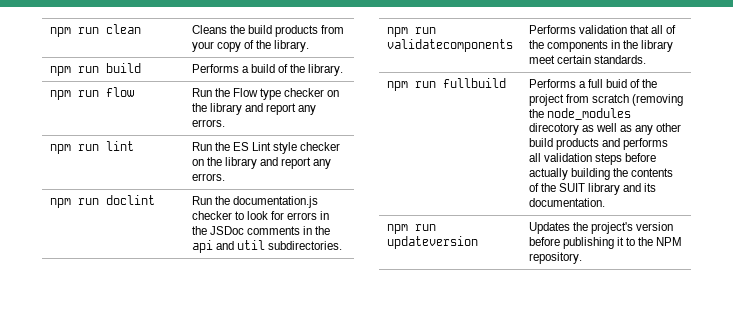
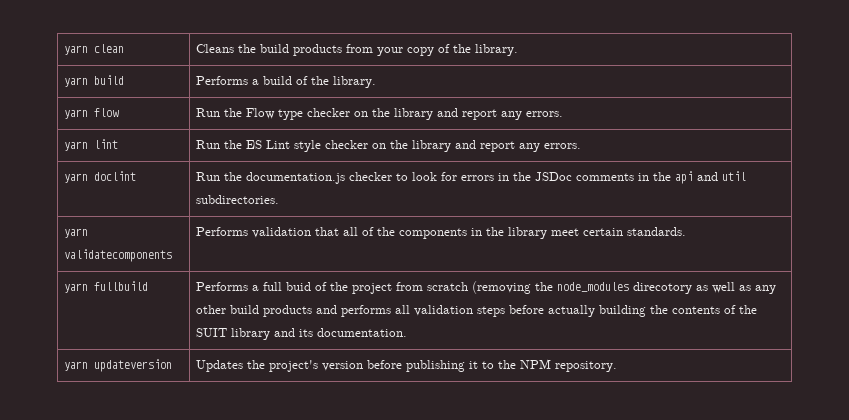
[49,27,99,37] npm run -> [63,45,88,55] yarn
[49,66,99,76] npm run -> [63,77,88,87] yarn
[49,90,99,100] npm run -> [63,109,88,119] yarn
[49,144,99,154] npm run -> [63,141,88,151] yarn
[49,198,99,208] npm run -> [63,173,88,183] yarn
[386,27,436,37] npm run -> [63,228,88,238] yarn
[386,81,436,91] npm run -> [63,283,88,293] yarn
[386,224,436,234] npm run -> [63,361,88,371] yarn

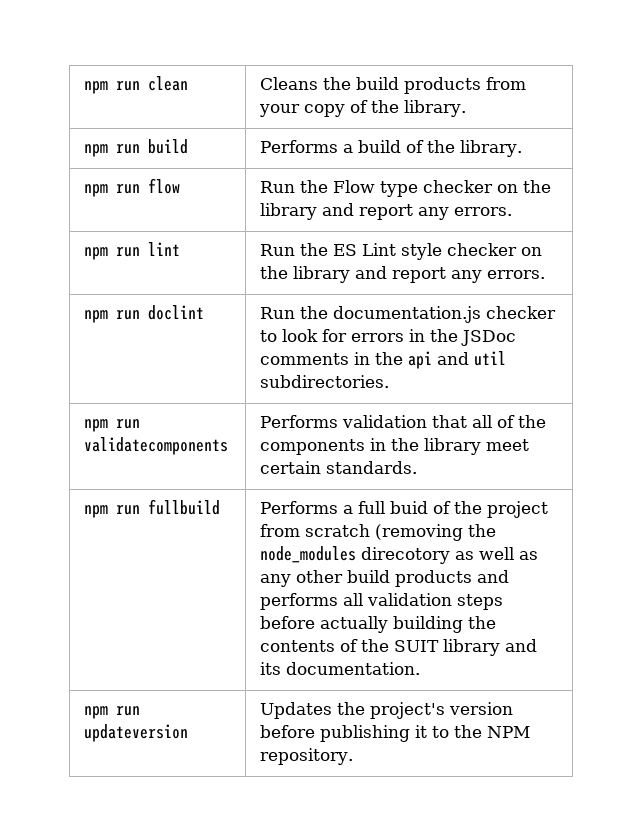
[63,45,88,55] yarn -> [83,81,140,94] npm run
[63,77,88,87] yarn -> [83,144,140,157] npm run
[63,109,88,119] yarn -> [83,184,140,197] npm run
[63,141,88,151] yarn -> [83,247,140,260] npm run
[63,173,88,183] yarn -> [83,310,140,323] npm run
[63,228,88,238] yarn -> [83,419,140,432] npm run
[63,283,88,293] yarn -> [83,505,140,518] npm run
[63,361,88,371] yarn -> [83,706,140,719] npm run

